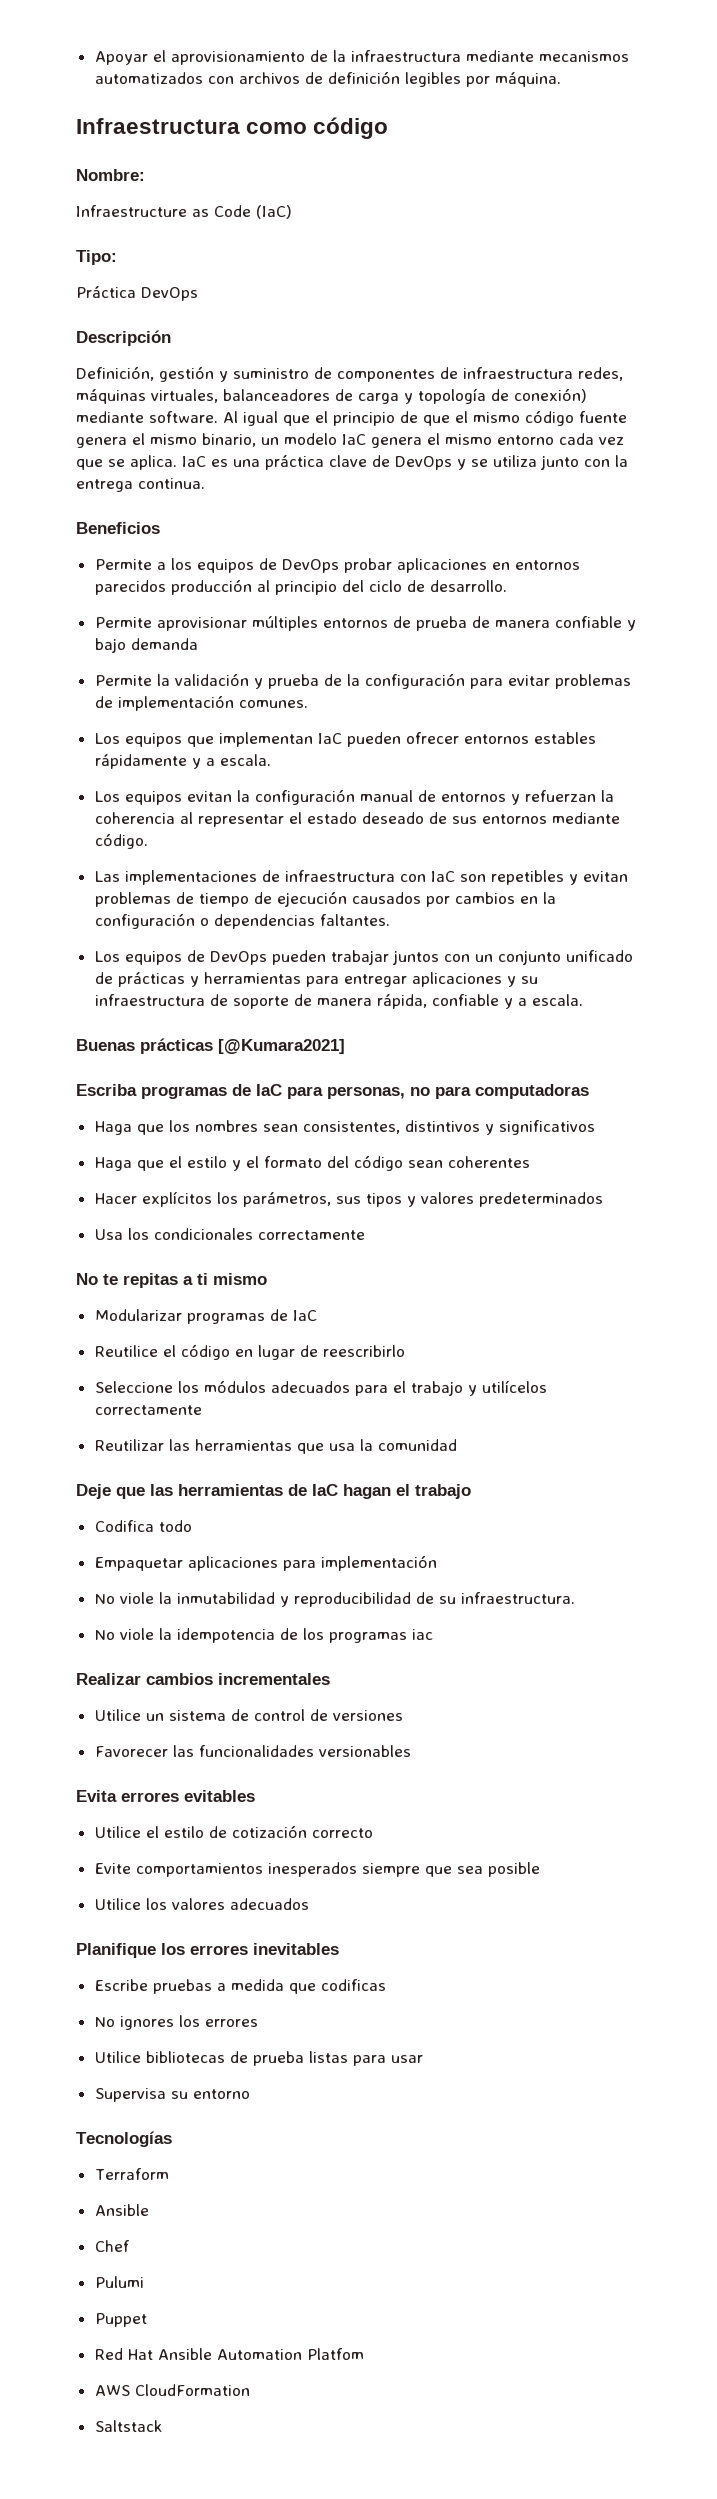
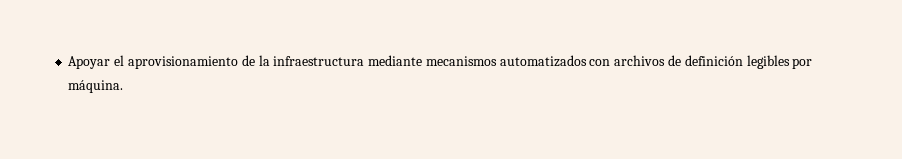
[76,117,389,139] [76,169,145,181] [76,205,292,219] [76,250,117,265] [76,286,198,301] [76,330,171,346] [76,366,623,382] [76,388,587,404] [76,410,627,426] [76,433,624,448] [76,455,628,470] [76,478,205,492] [76,522,160,534] [94,558,580,573] [94,579,507,595] [94,616,636,631] [94,638,198,653] [94,673,631,689] [94,695,308,711] [94,732,596,747] [94,754,271,769] [94,789,614,805] [94,812,620,827] [94,833,148,849] [94,870,628,885] [94,891,556,907] [94,913,390,929] [94,950,633,965] [94,972,538,987] [94,994,583,1009] [76,1038,345,1054] [76,1084,589,1099] [94,1120,595,1135] [94,1155,530,1171] [94,1191,603,1207] [94,1228,365,1240] [76,1273,267,1288] [94,1309,317,1324] [94,1344,405,1360] [94,1380,547,1396] [94,1405,202,1415] [94,1439,457,1454] [76,1484,471,1499] [94,1520,192,1532] [94,1555,437,1571] [94,1592,575,1607] [94,1628,433,1643] [76,1673,330,1685] [94,1709,403,1721] [94,1745,411,1757] [76,1790,255,1802] [94,1825,373,1838] [94,1862,540,1877] [94,1898,309,1910] [76,1943,339,1958] [94,1979,386,1994] [94,2015,258,2030] [94,2051,423,2066] [94,2088,250,2102] [76,2131,172,2147] [94,2168,169,2180] [94,2204,149,2216] [94,2240,130,2252] [94,2276,144,2288] [94,2313,147,2327] [94,2348,364,2360] [94,2384,250,2396] [94,2420,162,2432] // Infraestructura como código // Nombre: // Infraestructure as Code (IaC) // Tipo: // Práctica DevOps // Descripción // Definición, gestión y suministro de componentes de infraestructura redes, máquinas virtuales, balanceadores de carga y topología de conexión) mediante software. Al igual que el principio de que el mismo código fuente genera el mismo binario, un modelo IaC genera el mismo entorno cada vez que se aplica. IaC es una práctica clave de DevOps y se utiliza junto con la entrega continua. // Beneficios // Permite a los equipos de DevOps probar aplicaciones en entornos parecidos producción al principio del ciclo de desarrollo. // Permite aprovisionar múltiples entornos de prueba de manera confiable y bajo demanda // Permite la validación y prueba de la configuración para evitar problemas de implementación comunes. // Los equipos que implementan IaC pueden ofrecer entornos estables rápidamente y a escala. // Los equipos evitan la configuración manual de entornos y refuerzan la coherencia al representar el estado deseado de sus entornos mediante código. // Las implementaciones de infraestructura con IaC son repetibles y evitan problemas de tiempo de ejecución causados por cambios en la configuración o dependencias faltantes. // Los equipos de DevOps pueden trabajar juntos con un conjunto unificado de prácticas y herramientas para entregar aplicaciones y su infraestructura de soporte de manera rápida, confiable y a escala. // Buenas prácticas [@Kumara2021] // Escriba programas de IaC para personas, no para computadoras // Haga que los nombres sean consistentes, distintivos y significativos // Haga que el estilo y el formato del código sean coherentes // Hacer explícitos los parámetros, sus tipos y valores predeterminados // Usa los condicionales correctamente // No te repitas a ti mismo // Modularizar programas de IaC // Reutilice el código en lugar de reescribirlo // Seleccione los módulos adecuados para el trabajo y utilícelos correctamente // Reutilizar las herramientas que usa la comunidad // Deje que las herramientas de IaC hagan el trabajo // Codifica todo // Empaquetar aplicaciones para implementación // No viole la inmutabilidad y reproducibilidad de su infraestructura. // No viole la idempotencia de los programas iac // Realizar cambios incrementales // Utilice un sistema de control de versiones // Favorecer las funcionalidades versionables // Evita errores evitables // Utilice el estilo de cotización correcto // Evite comportamientos inesperados siempre que sea posible // Utilice los valores adecuados // Planifique los errores inevitables // Escribe pruebas a medida que codificas // No ignores los errores // Utilice bibliotecas de prueba listas para usar // Supervisa su entorno // Tecnologías // Terraform // Ansible // Chef // Pulumi // Puppet // Red Hat Ansible Automation Platfom // AWS CloudFormation // Saltstack -> (124, 86) none

